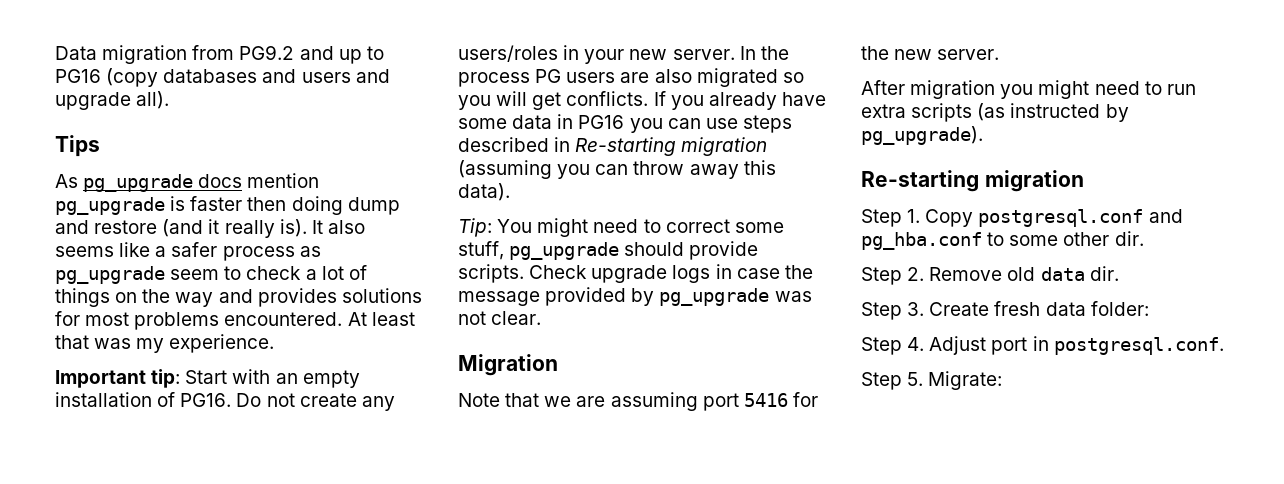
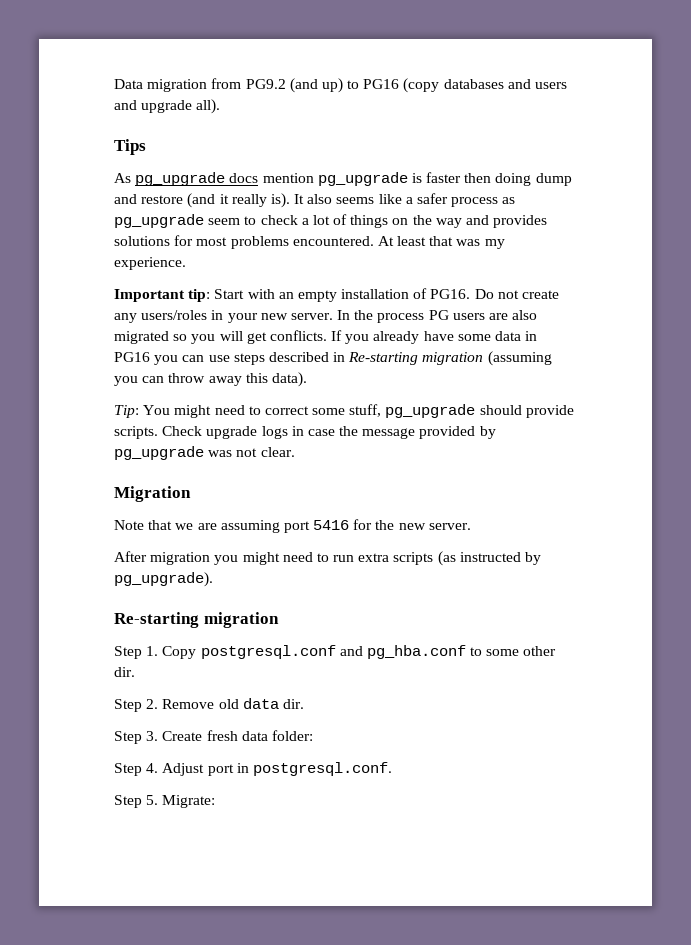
[299,46,362,64] and up -> [289,78,343,93] (and up)

